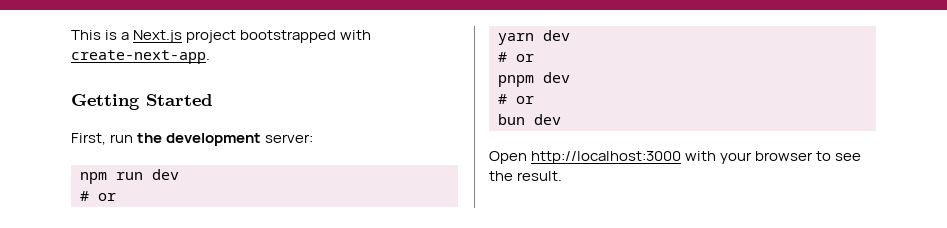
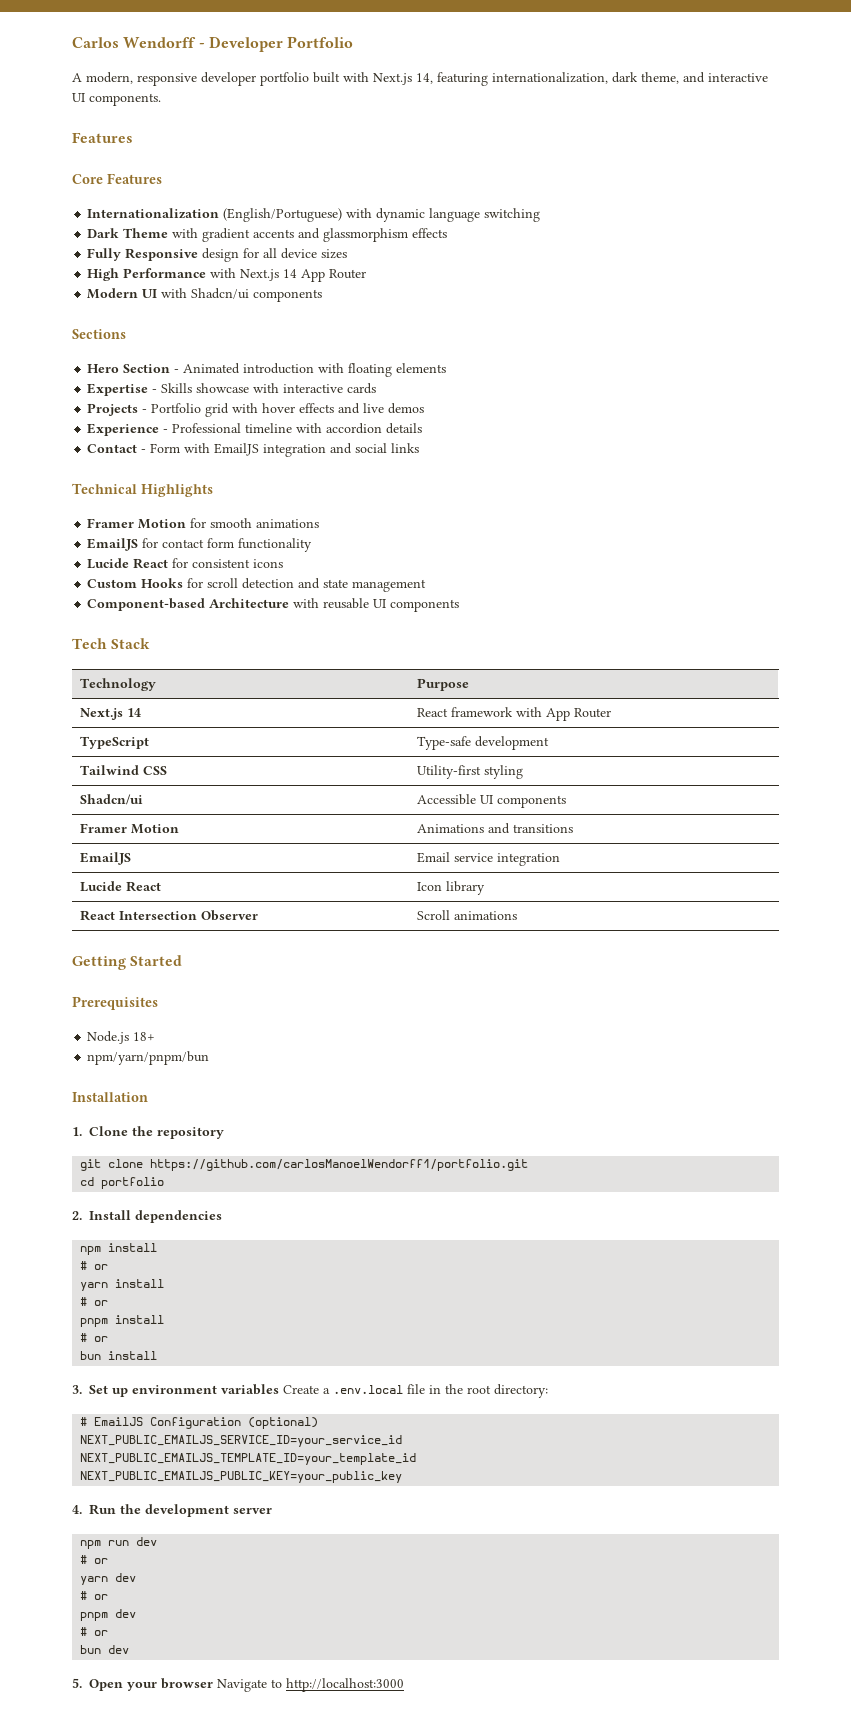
[71,30,372,43] [71,50,210,64] [71,94,212,110] [71,133,134,145] This is a Next.js project bootstrapped with create-next-app. // Getting Started // First, run -> [72,36,354,52] [72,72,768,86] [72,93,161,106] [72,132,133,143] [72,173,162,184] [87,208,541,222] [87,228,448,242] [87,248,348,262] [87,268,367,282] [87,288,323,302] [72,329,126,339] [87,363,447,377] [87,383,377,396] [87,403,425,417] [87,423,423,436] [87,443,420,457] [72,483,213,497] [87,518,320,529] [87,538,313,552] [87,558,284,569] [87,578,427,592] [87,598,460,612] [72,638,151,649] [80,678,157,691] [417,678,470,691] [80,708,142,720] [417,707,612,721] [80,736,150,749] [417,736,550,750] [80,765,168,775] [417,765,524,779] [80,794,144,805] [417,794,567,808] [80,823,180,834] [417,823,574,834] [80,852,132,865] [417,852,561,866] [80,881,162,892] [417,881,486,895] [80,910,259,921] [417,910,518,920] [72,955,183,970] [72,996,158,1010] [87,1031,156,1044] [87,1051,210,1065] [72,1092,148,1102] [72,1126,225,1139] [80,1159,529,1171] [80,1177,165,1189] [72,1210,223,1223] [80,1243,158,1255] [80,1261,109,1270] [80,1279,165,1291] [80,1297,109,1306] [80,1315,165,1327] [80,1333,109,1342] [80,1351,158,1360] [72,1384,549,1398] [80,1417,319,1429] [80,1435,403,1447] [80,1453,417,1465] [80,1471,403,1483] [72,1504,117,1515] Carlos Wendorff - Developer Portfolio // A modern, responsive developer portfolio built with Next.js 14, featuring internationalization, dark theme, and interactive UI components. // Features // Core Features // Internationalization (English/Portuguese) with dynamic language switching // Dark Theme with gradient accents and glassmorphism effects // Fully Responsive design for all device sizes // High Performance with Next.js 14 App Router // Modern UI with Shadcn/ui components // Sections // Hero Section - Animated introduction with floating elements // Expertise - Skills showcase with interactive cards // Projects - Portfolio grid with hover effects and live demos // Experience - Professional timeline with accordion details // Contact - Form with EmailJS integration and social links // Technical Highlights // Framer Motion for smooth animations // EmailJS for contact form functionality // Lucide React for consistent icons // Custom Hooks for scroll detection and state management // Component-based Architecture with reusable UI components // Tech Stack // Technology | Purpose // Next.js 14 | React framework with App Router // TypeScript | Type-safe development // Tailwind CSS | Utility-first styling // Shadcn/ui | Accessible UI components // Framer Motion | Animations and transitions // EmailJS | Email service integration // Lucide React | Icon library // React Intersection Observer | Scroll animations // Getting Started // Prerequisites // Node.js 18+ // npm/yarn/pnpm/bun // Installation // 1. Clone the repository // git clone https://github.com/carlosManoelWendorff1/portfolio.git // cd portfolio // 2. Install dependencies // npm install // # or // yarn install // # or // pnpm install // # or // bun install // 3. Set up environment variables Create a .env.local file in the root directory: // # EmailJS Configuration (optional) // NEXT_PUBLIC_EMAILJS_SERVICE_ID=your_service_id // NEXT_PUBLIC_EMAILJS_TEMPLATE_ID=your_template_id // NEXT_PUBLIC_EMAILJS_PUBLIC_KEY=your_public_key // 4. Run
[265,134,314,143] server: -> [233,1508,273,1514] server
[489,151,862,164] [489,171,563,181] Open http://localhost:3000 with your browser to see the result. -> [72,1678,405,1692] 5. Open your browser Navigate to http://localhost:3000

